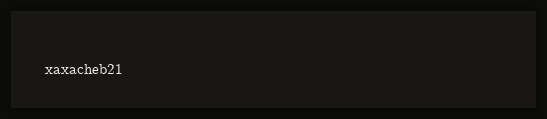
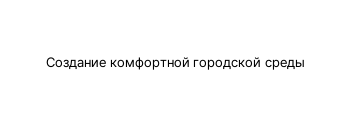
[45,64,123,74] xaxacheb21 -> [46,57,305,70] Создание комфортной городской среды

